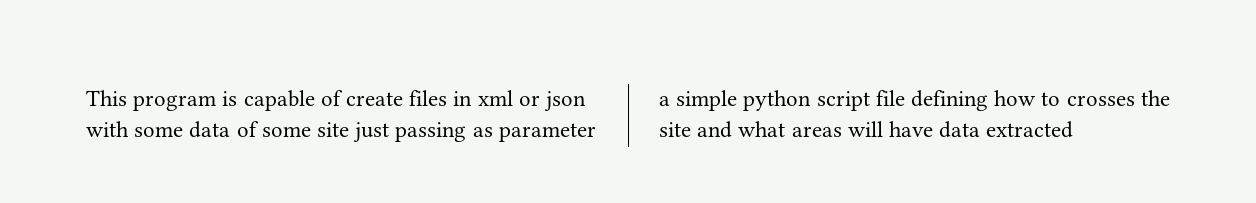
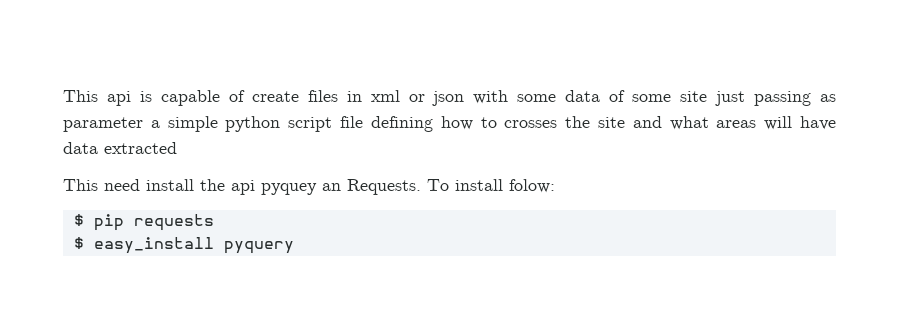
[86,90,217,111] This program -> [63,90,131,106] This api
(1074, 129) none -> [63,179,555,195] [73,214,214,231] [73,237,294,254] // This need install the api pyquey an Requests. To install folow: // $ pip requests // $ easy_install pyquery

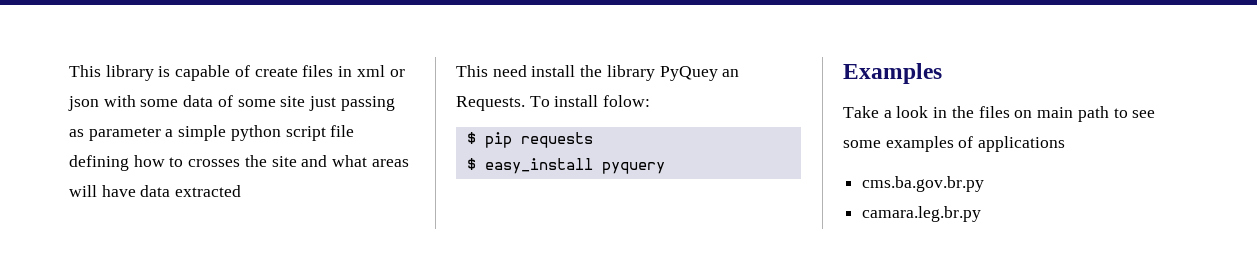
[63,90,131,106] This api -> [69,65,154,81] This library
[231,180,317,195] api pyquey -> [606,65,718,81] library PyQuey
(294, 247) none -> [843,63,942,84] [843,106,1156,122] [843,136,1066,152] [862,176,985,192] [862,206,982,222] // Examples // Take a look in the files on main path to see some examples of applications // cms.ba.gov.br.py // camara.leg.br.py

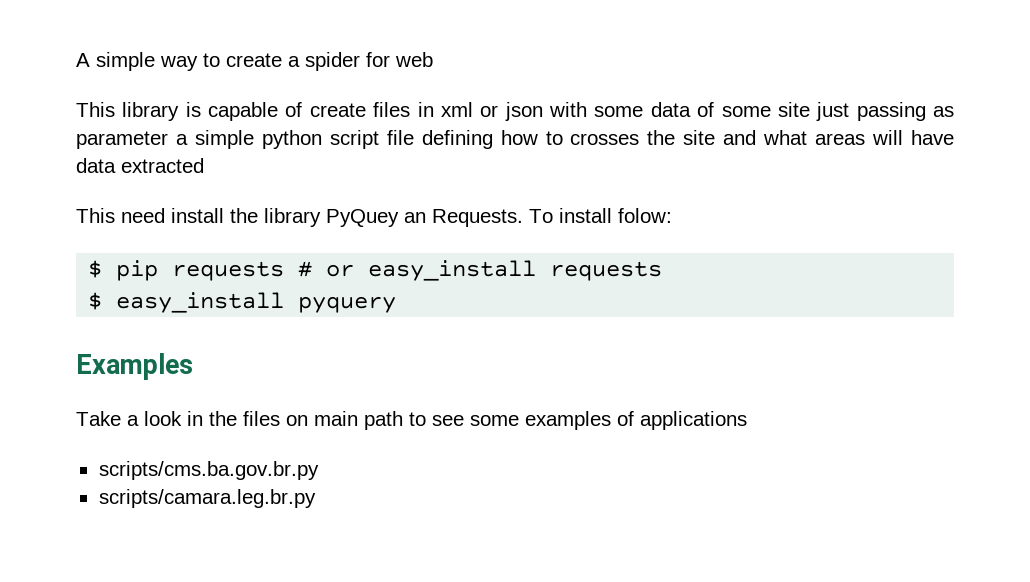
(69, 71) none -> [76,52,433,71] A simple way to create a spider for web //
(593, 140) none -> [298,260,663,281] # or easy_install requests
[862,176,985,192] [862,206,982,222] cms.ba.gov.br.py // camara.leg.br.py -> [98,461,319,480] [98,489,316,508] scripts/cms.ba.gov.br.py // scripts/camara.leg.br.py

